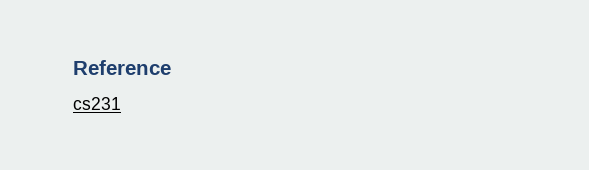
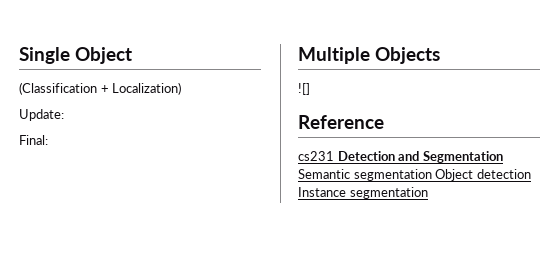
[73,60,171,75] [73,97,121,110] Reference // cs231 -> [19,47,132,64] [19,82,182,95] [19,109,64,121] [19,135,48,145] [298,47,440,64] [298,83,310,95] [298,115,384,129] [298,151,503,163] [298,169,531,181] [298,187,428,199] Single Object // (Classification + Localization) // Update: // Final: // Multiple Objects // ![] // Reference // cs231 Detection and Segmentation Semantic segmentation Object detection Instance segmentation

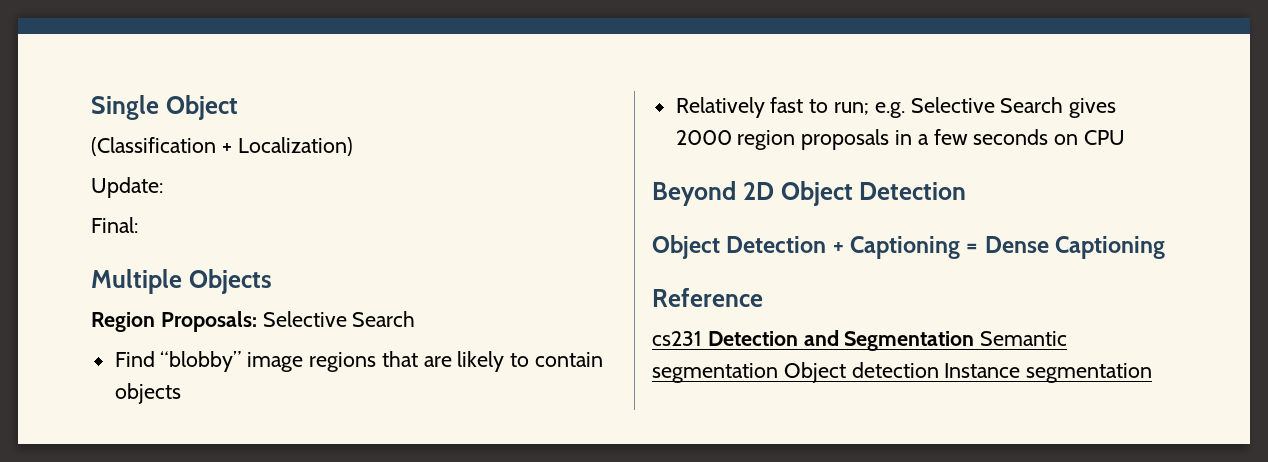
[298,83,310,95] ![] -> [91,311,416,332] [114,351,604,372] [114,383,181,404] [675,97,1117,118] [675,129,1126,150] [652,181,967,206] [652,235,1166,259] Region Proposals: Selective Search // Find “blobby” image regions that are likely to contain objects // Relatively fast to run; e.g. Selective Search gives 2000 region proposals in a few seconds on CPU // Beyond 2D Object Detection // Object Detection + Captioning = Dense Captioning

